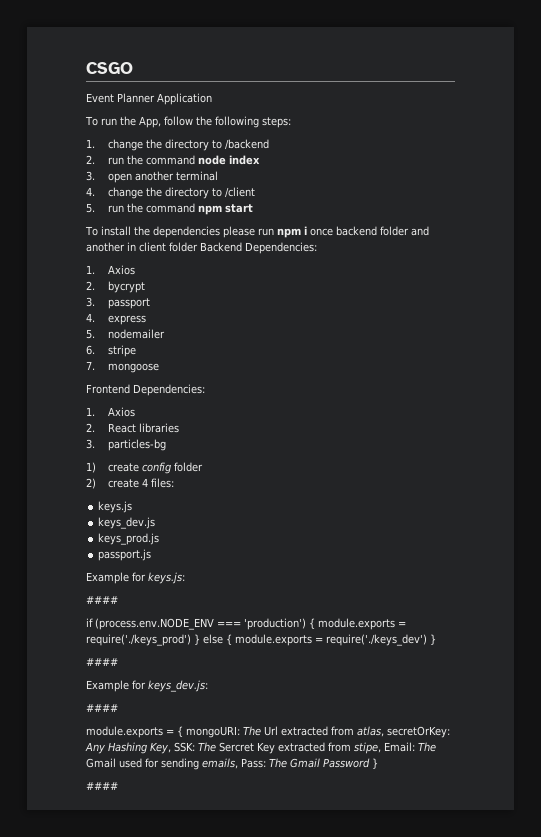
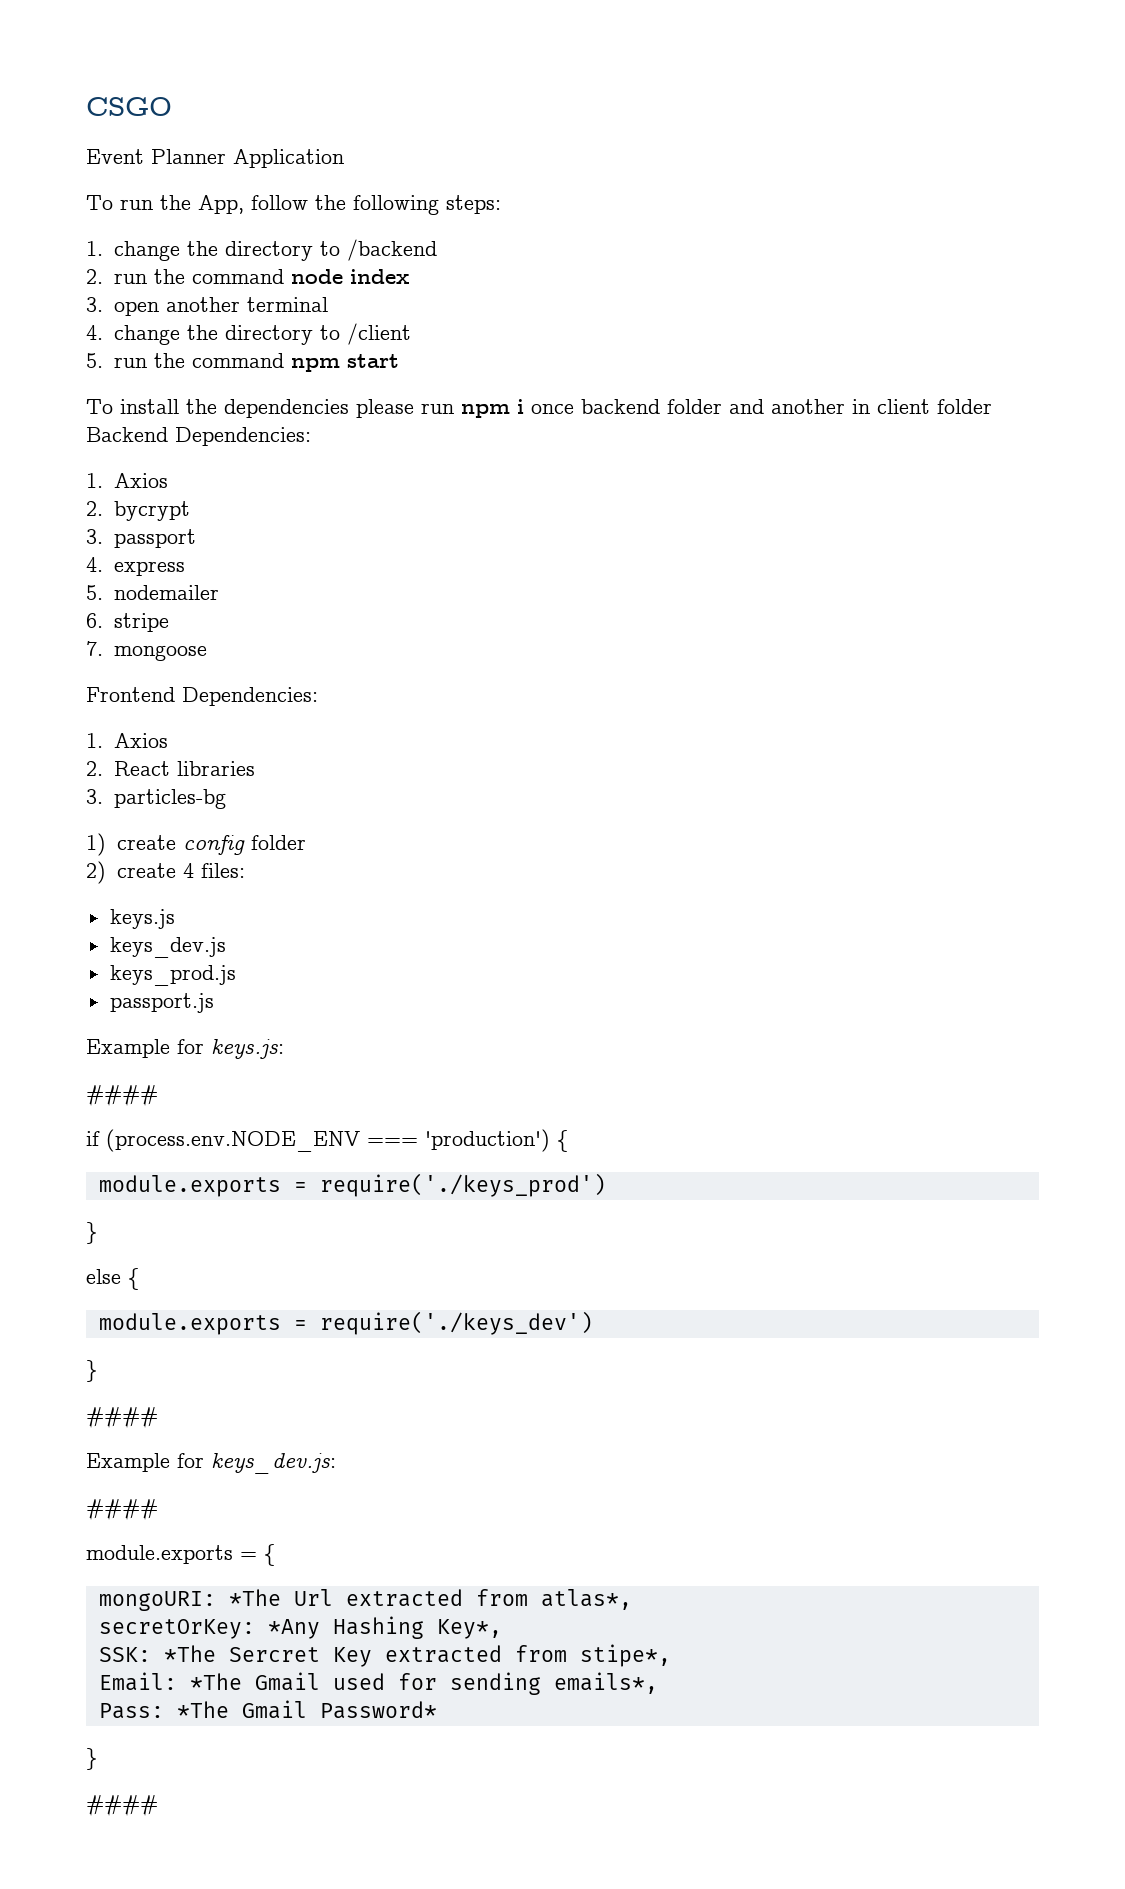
(315, 623) none -> (568, 1141) //
[194,634,200,645] } -> [86,1222,97,1244] // } //
(232, 639) none -> (139, 1279) //
(427, 640) none -> (593, 1323) //
[186,726,261,738] mongoURI: The -> [98,1589,281,1611] // mongoURI: *The
[357,726,450,738] [85,742,216,754] atlas, secretOrKey: Any Hashing Key, SSK: The -> [540,1589,632,1610] [98,1616,502,1639] [98,1645,216,1662] atlas*, // secretOrKey: *Any Hashing Key*, // SSK: *The
[354,742,436,754] stipe, Email: The -> [579,1644,671,1667] [98,1672,242,1691] stipe*, // Email: *The
[202,758,370,769] emails, Pass: The Gmail Password -> [553,1672,658,1694] [98,1700,437,1719] emails*, // Pass: *The Gmail Password* //

